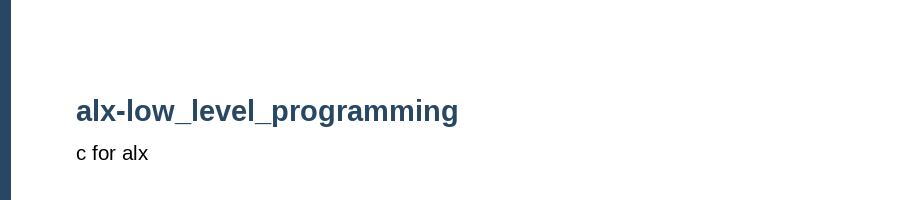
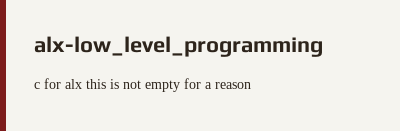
(149, 152) none -> [86,78,251,92] this is not empty for a reason

